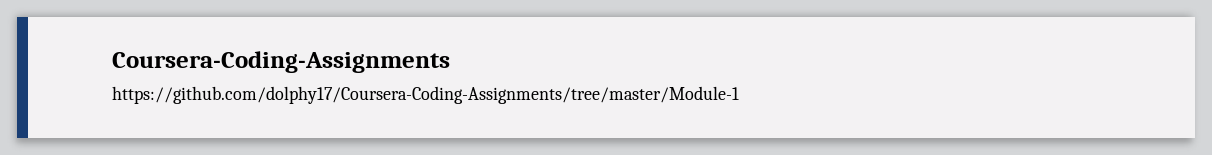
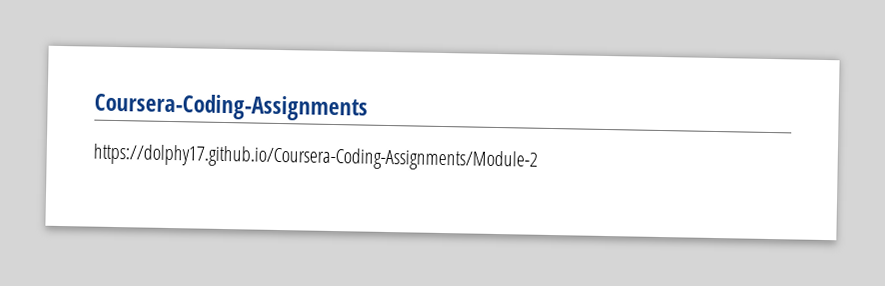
[112,86,739,104] https://github.com/dolphy17/Coursera-Coding-Assignments/tree/master/Module-1 -> [93,143,538,172] https://dolphy17.github.io/Coursera-Coding-Assignments/Module-2

